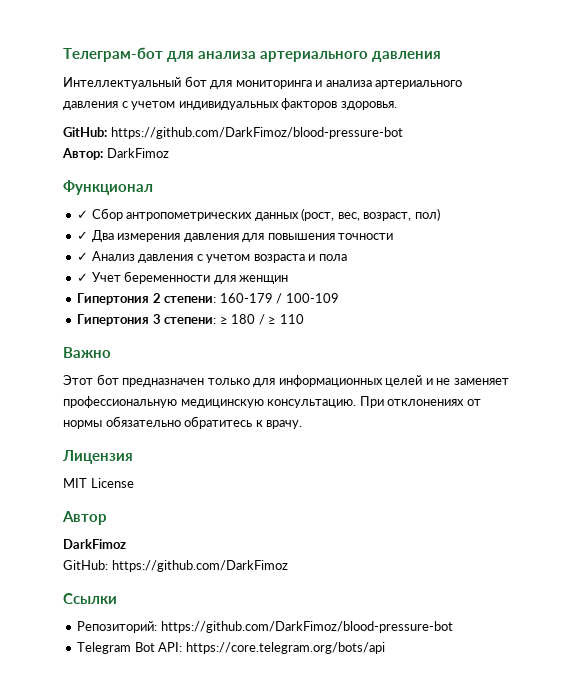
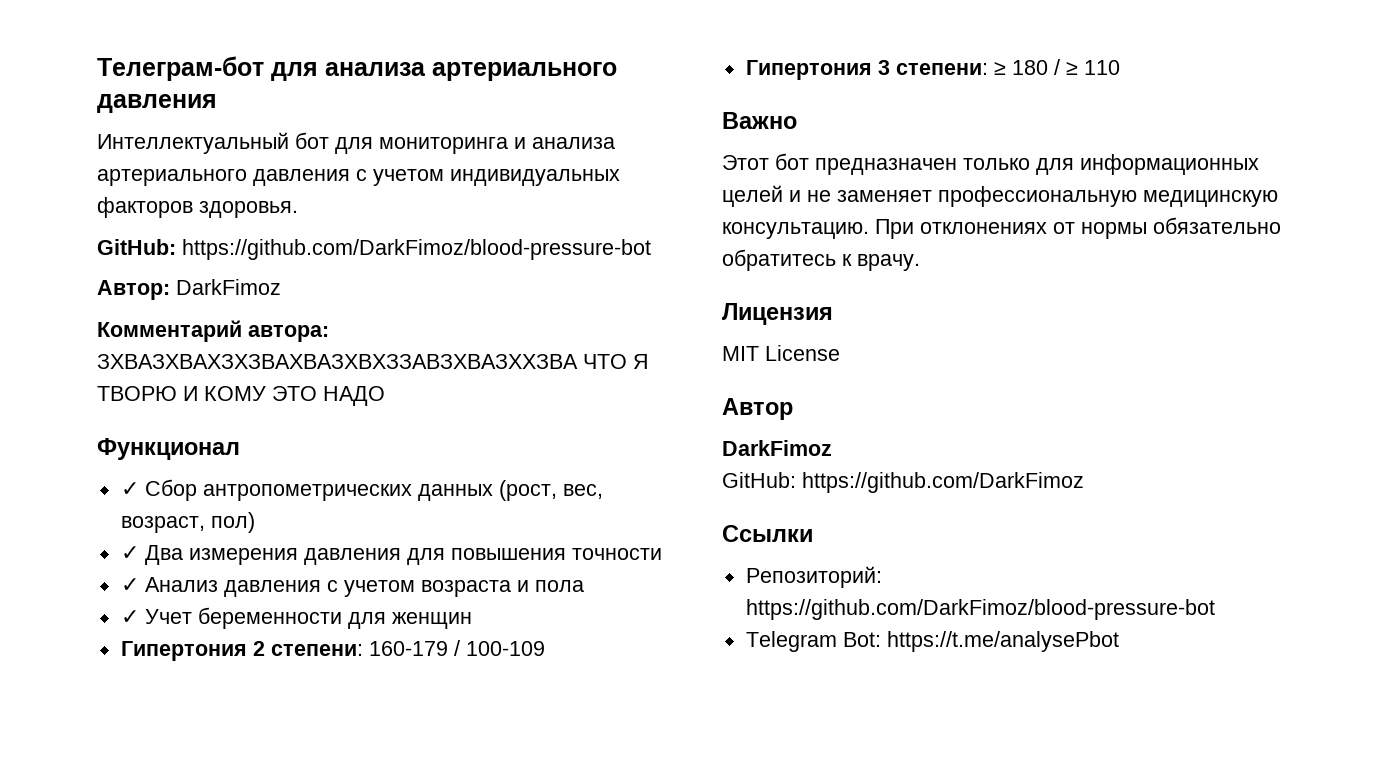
(169, 153) none -> [97,320,329,342] [97,354,649,369] [97,386,385,406] // Комментарий автора: ЗХВАЗХВАХЗХЗВАХВАЗХВХЗЗАВЗХВАЗХХЗВА ЧТО Я ТВОРЮ И КОМУ ЭТО НАДО
[134,642,385,654] Bot API: https://core.telegram.org/bots/api -> [842,631,1119,652] Bot: https://t.me/analysePbot

